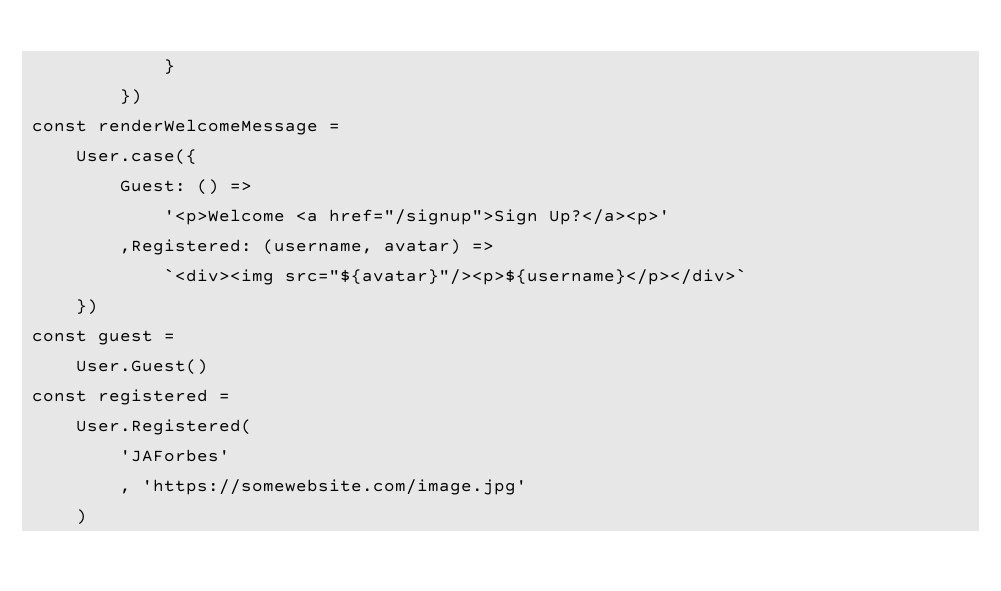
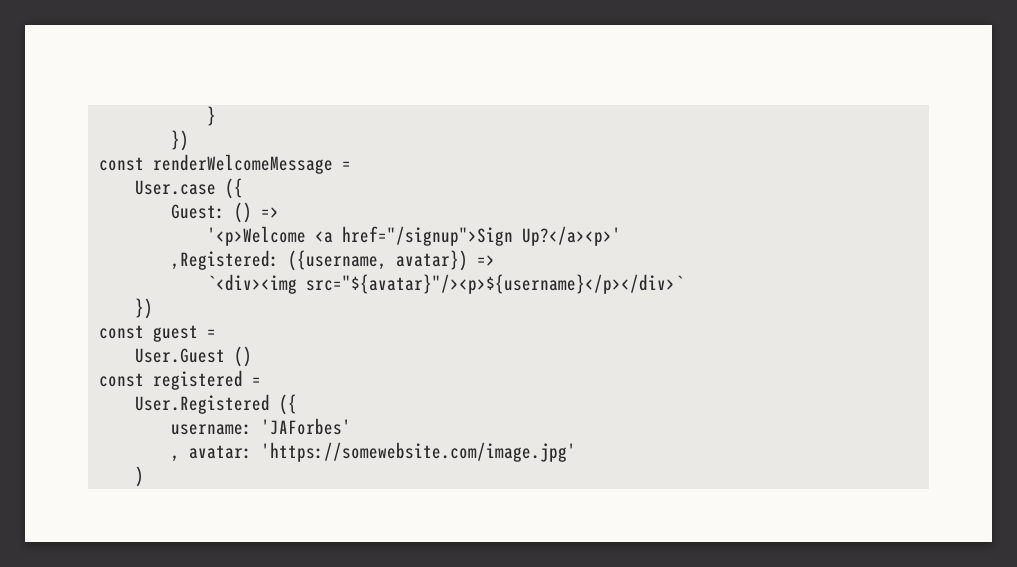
[75,149,197,165] User.case({ -> [134,178,243,199] User.case ({
[262,239,461,255] (username, avatar) -> [287,250,468,271] ({username, avatar})
[75,359,208,375] User.Guest() -> [134,346,252,367] User.Guest ()
[75,419,252,435] User.Registered( // -> [134,394,297,415] [170,424,252,435] User.Registered ({ // username:
(131, 491) none -> [188,445,252,459] avatar:

